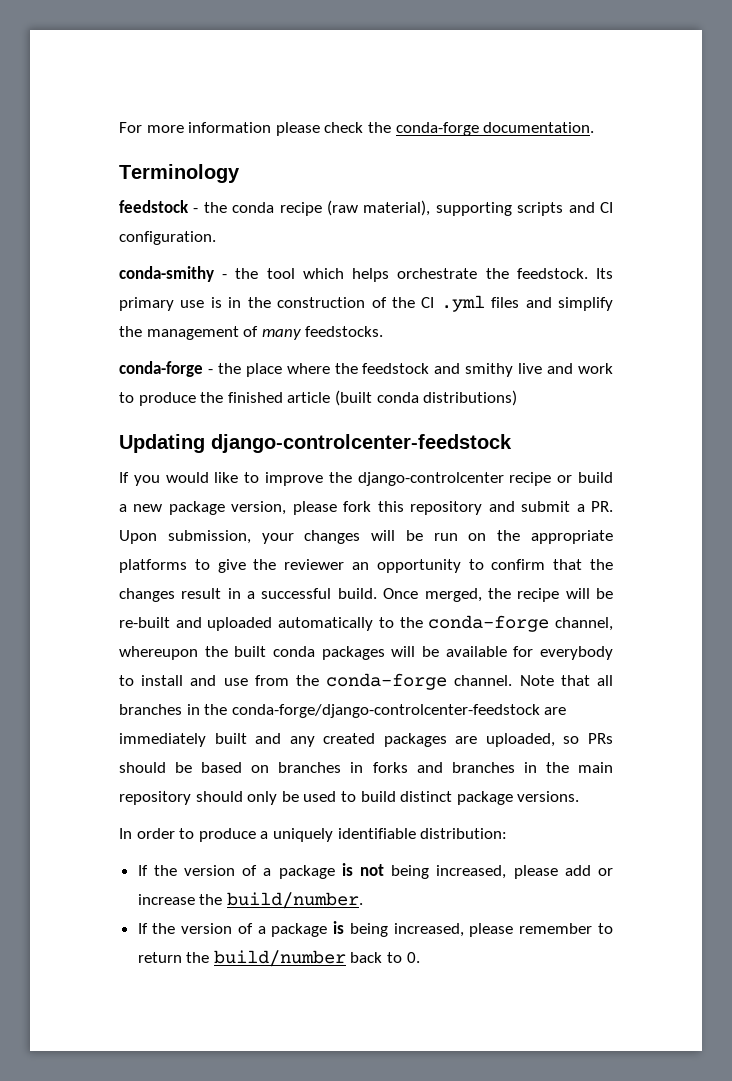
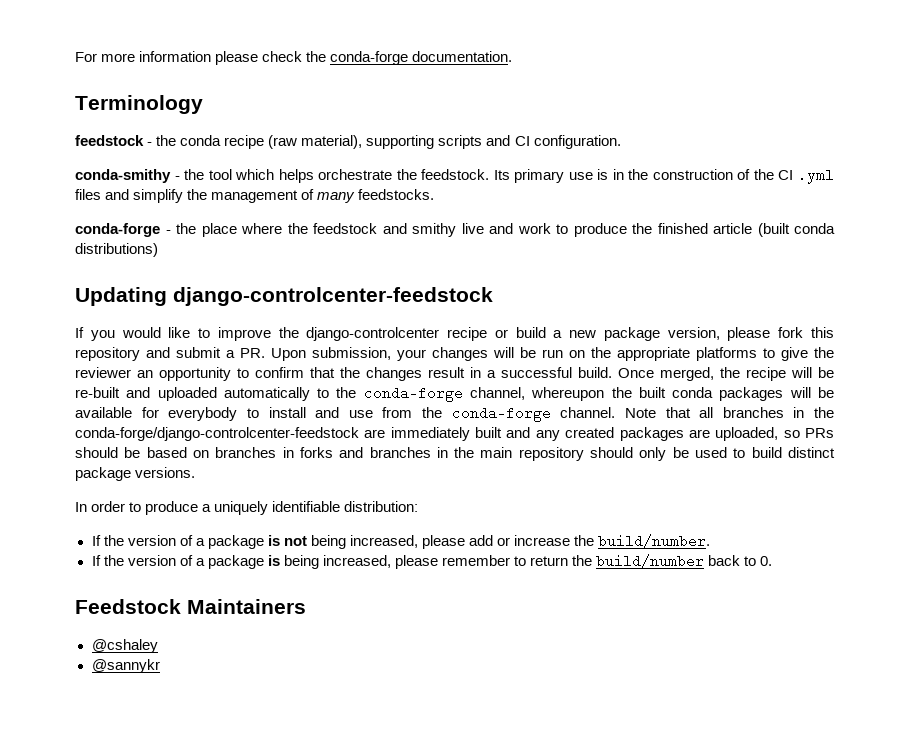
(420, 957) none -> [75,599,306,614] [91,639,158,653] [91,659,160,673] // Feedstock Maintainers // @cshaley // @sannykr

